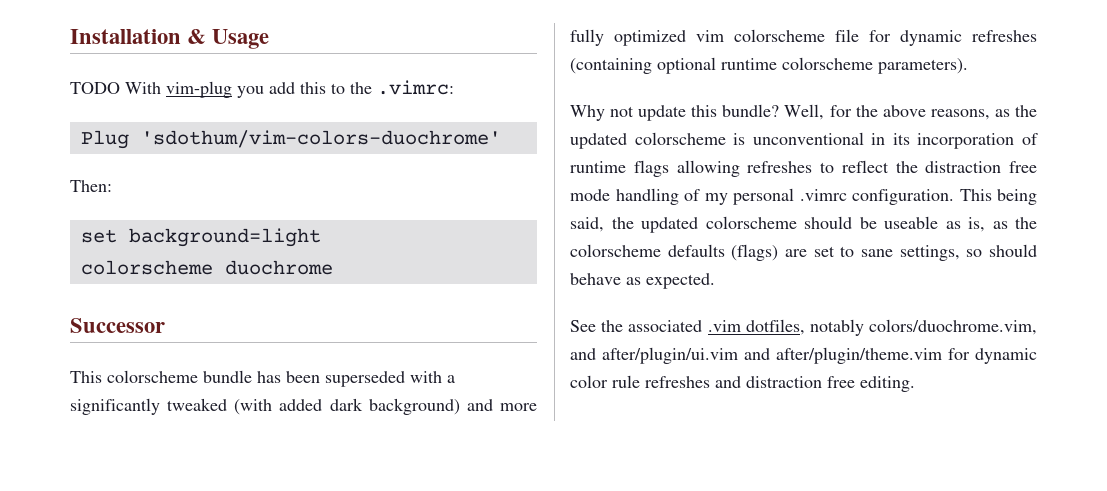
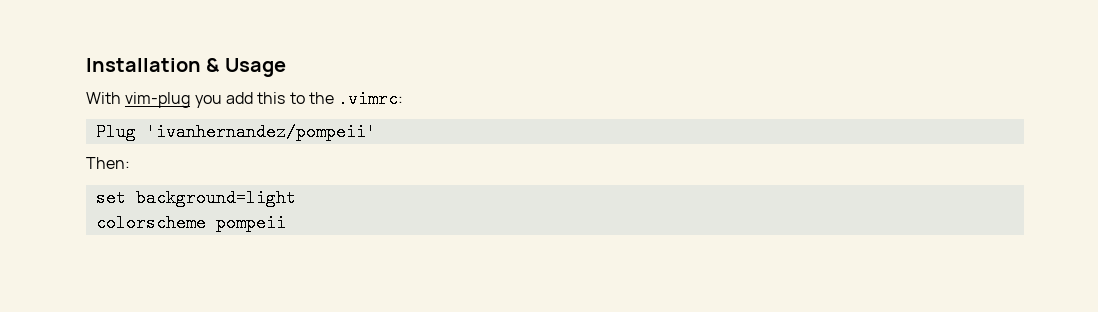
[70,82,120,94] TODO -> (286, 67) none
[140,130,501,148] 'sdothum/vim-colors-duochrome' -> [145,123,376,141] 'ivanhernandez/pompeii'
[224,260,333,275] [70,318,165,333] [70,370,455,387] [70,398,537,415] [570,29,1037,46] [570,57,968,74] [570,104,1037,121] [570,132,1038,149] [570,160,1037,177] [570,188,1037,205] [570,216,1037,233] [570,244,1037,261] [570,273,715,289] [570,319,1037,336] [570,347,1037,364] [570,375,915,392] duochrome // Successor // This colorscheme bundle has been superseded with a significantly tweaked (with added dark background) and more fully optimized vim colorscheme file for dynamic refreshes (containing optional runtime colorscheme parameters). // Why not update this bundle? Well, for the above reasons, as the updated colorscheme is unconventional in its incorporation of runtime flags allowing refreshes to reflect the distraction free mode handling of my personal .vimrc configuration. This being said, the updated colorscheme should be useable as is, as the colorscheme defaults (flags) are set to sane settings, so should behave as expected. // See the associated .vim dotfiles, notably colors/duochrome.vim, and after/plugin/ui.vim and after/plugin/theme.vim for dynamic color rule refreshes and distraction free editing. -> [215,214,286,232] pompeii

